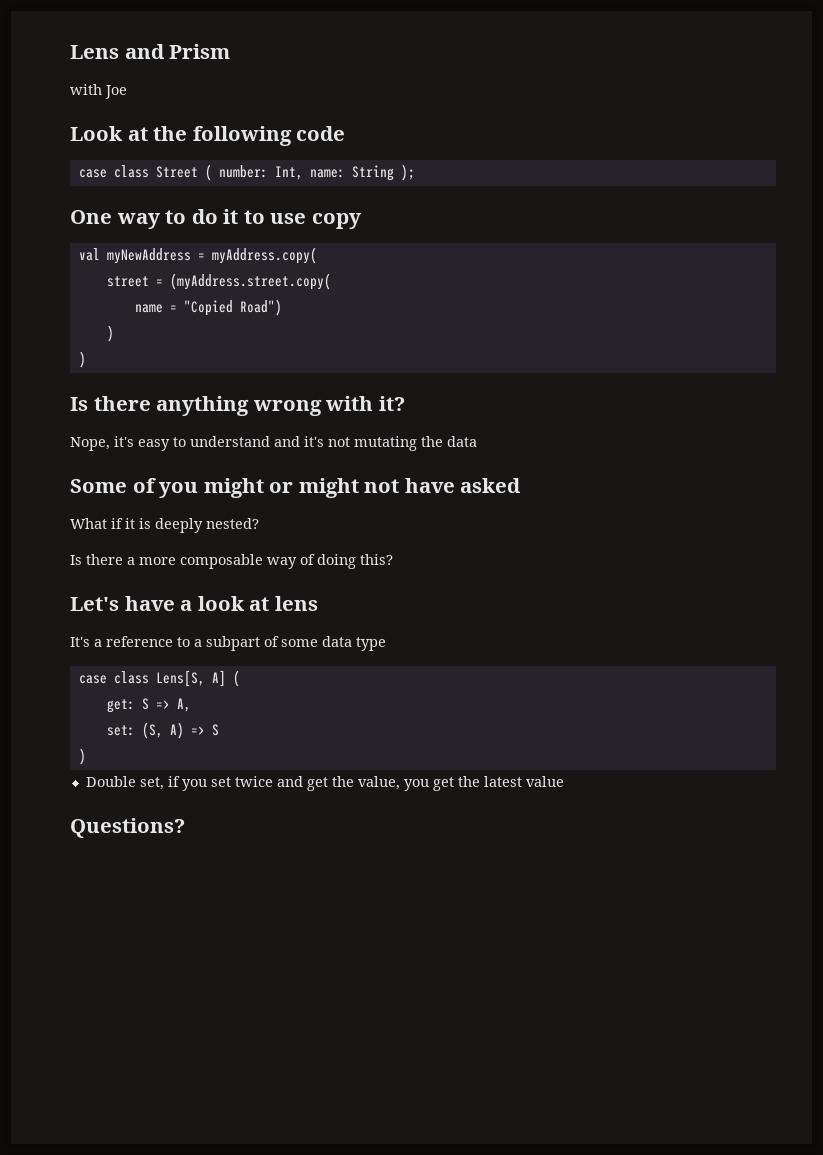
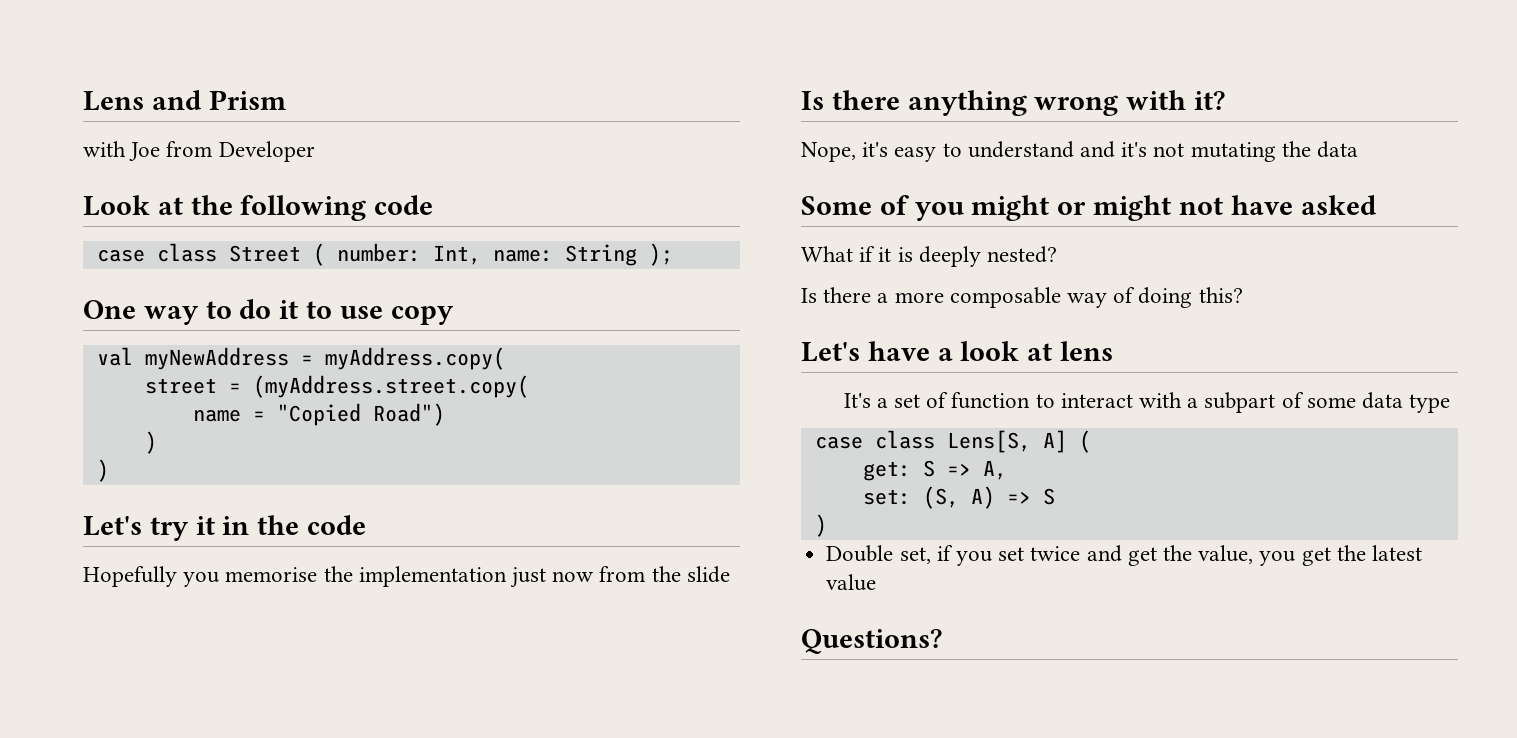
(127, 92) none -> [166,141,315,162] from Developer
(86, 359) none -> [83,515,367,541] [83,566,730,588] // Let's try it in the code // Hopefully you memorise the implementation just now from the slide
[106,636,190,647] reference to -> [893,392,1182,409] set of function to interact with

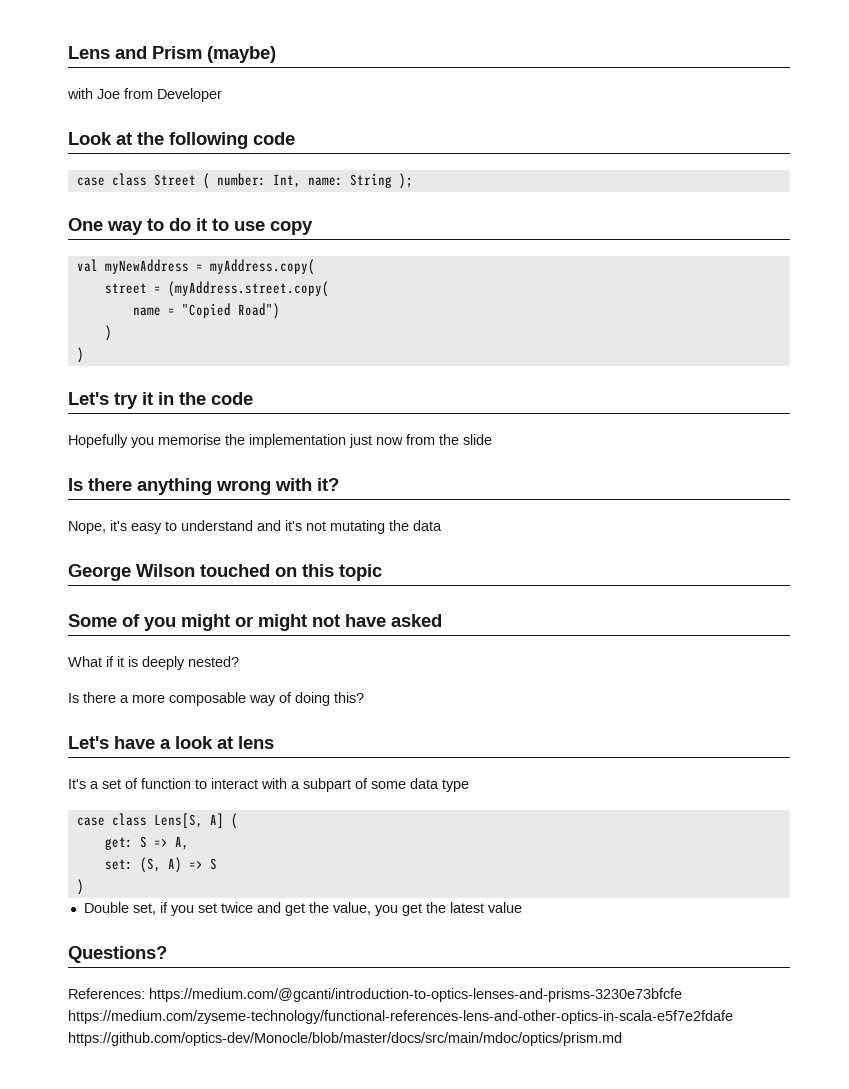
(286, 100) none -> [207,46,276,63] (maybe)
(1359, 149) none -> [68,564,382,581] // George Wilson touched on this topic
(942, 641) none -> [68,988,682,1002] [68,1010,733,1024] [68,1032,622,1046] // References: https://medium.com/@gcanti/introduction-to-optics-lenses-and-prisms-3230e73bfcfe https://medium.com/zyseme-technology/functional-references-lens-and-other-optics-in-scala-e5f7e2fdafe https://github.com/optics-dev/Monocle/blob/master/docs/src/main/mdoc/optics/prism.md

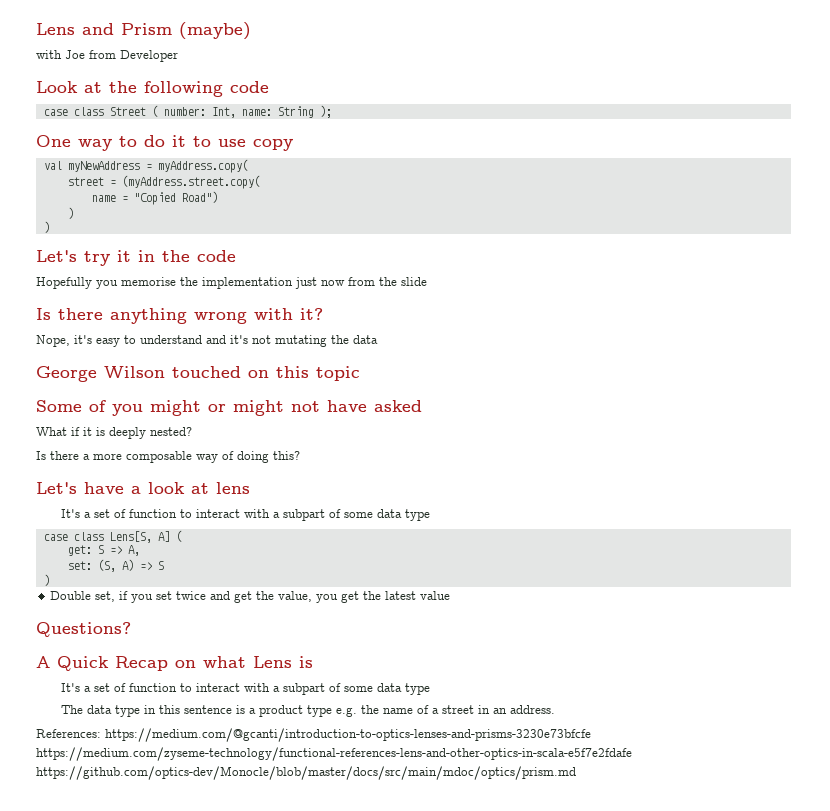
(167, 954) none -> [36,656,313,671] [60,683,430,695] [60,705,555,717] // A Quick Recap on what Lens is // It's a set of function to interact with a subpart of some data type // The data type in this sentence is a product type e.g. the name of a street in an address.

